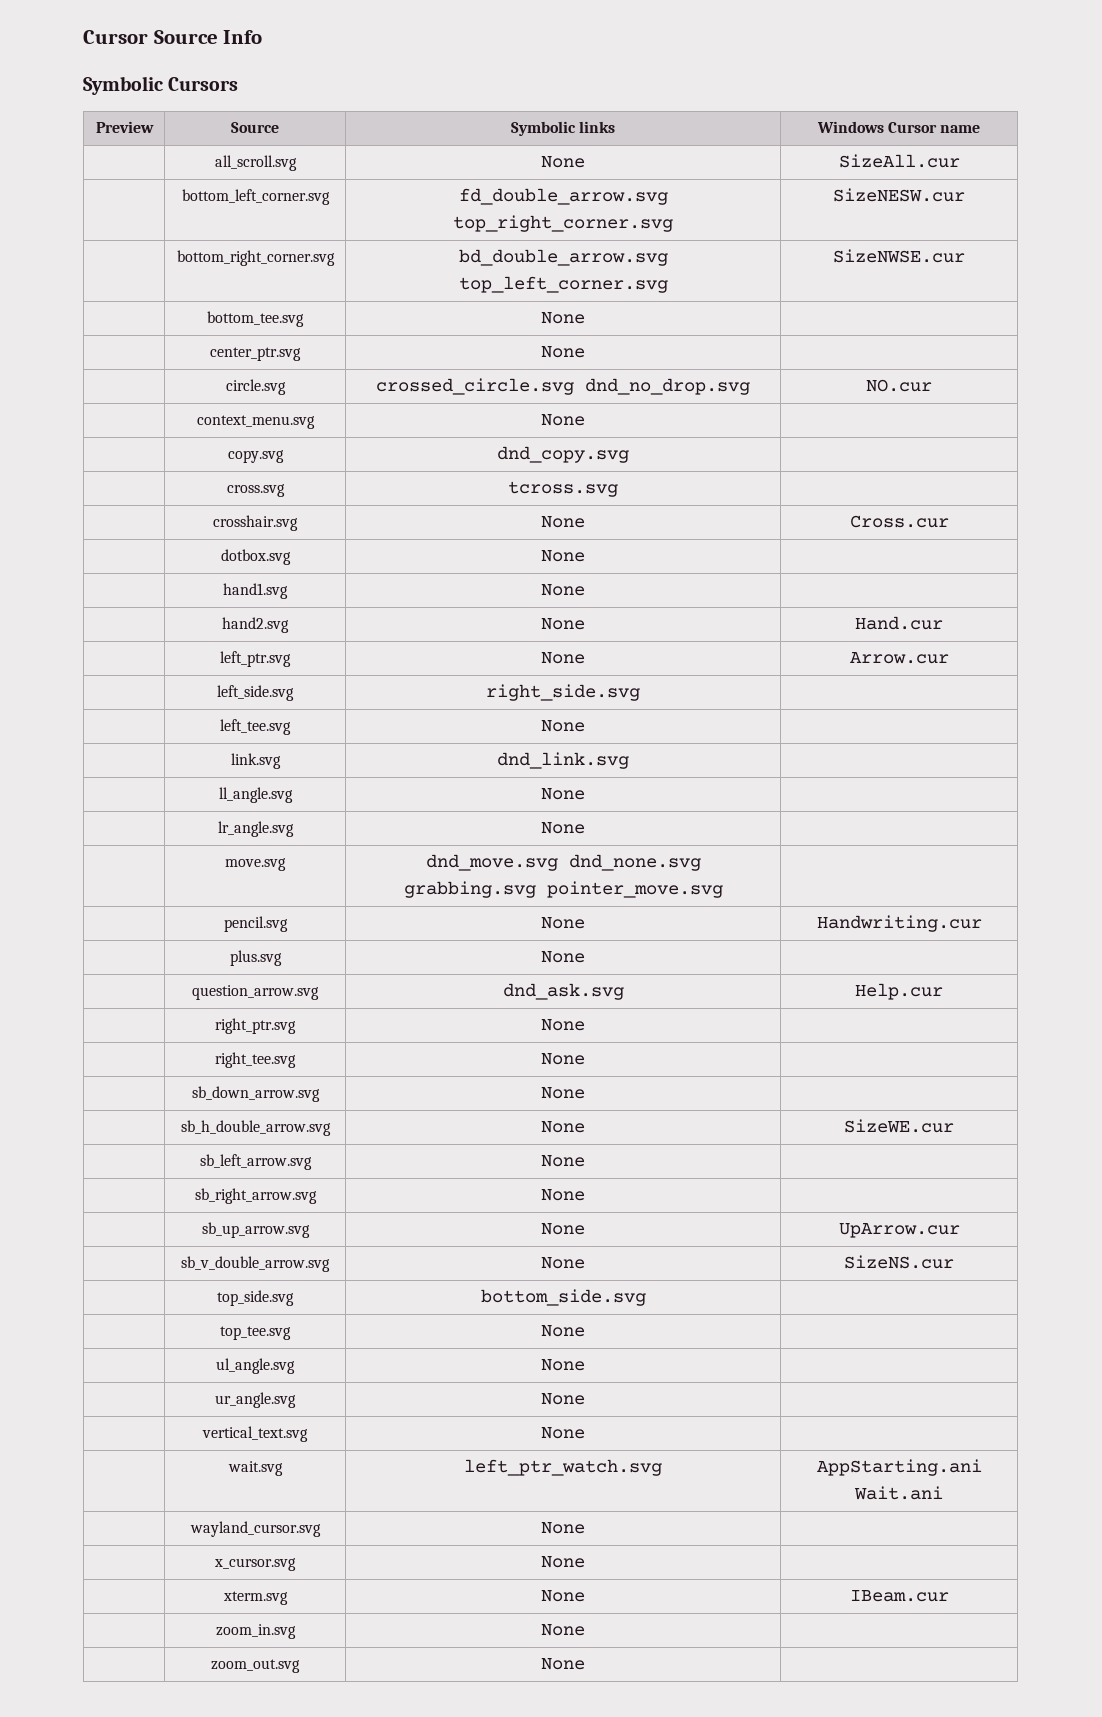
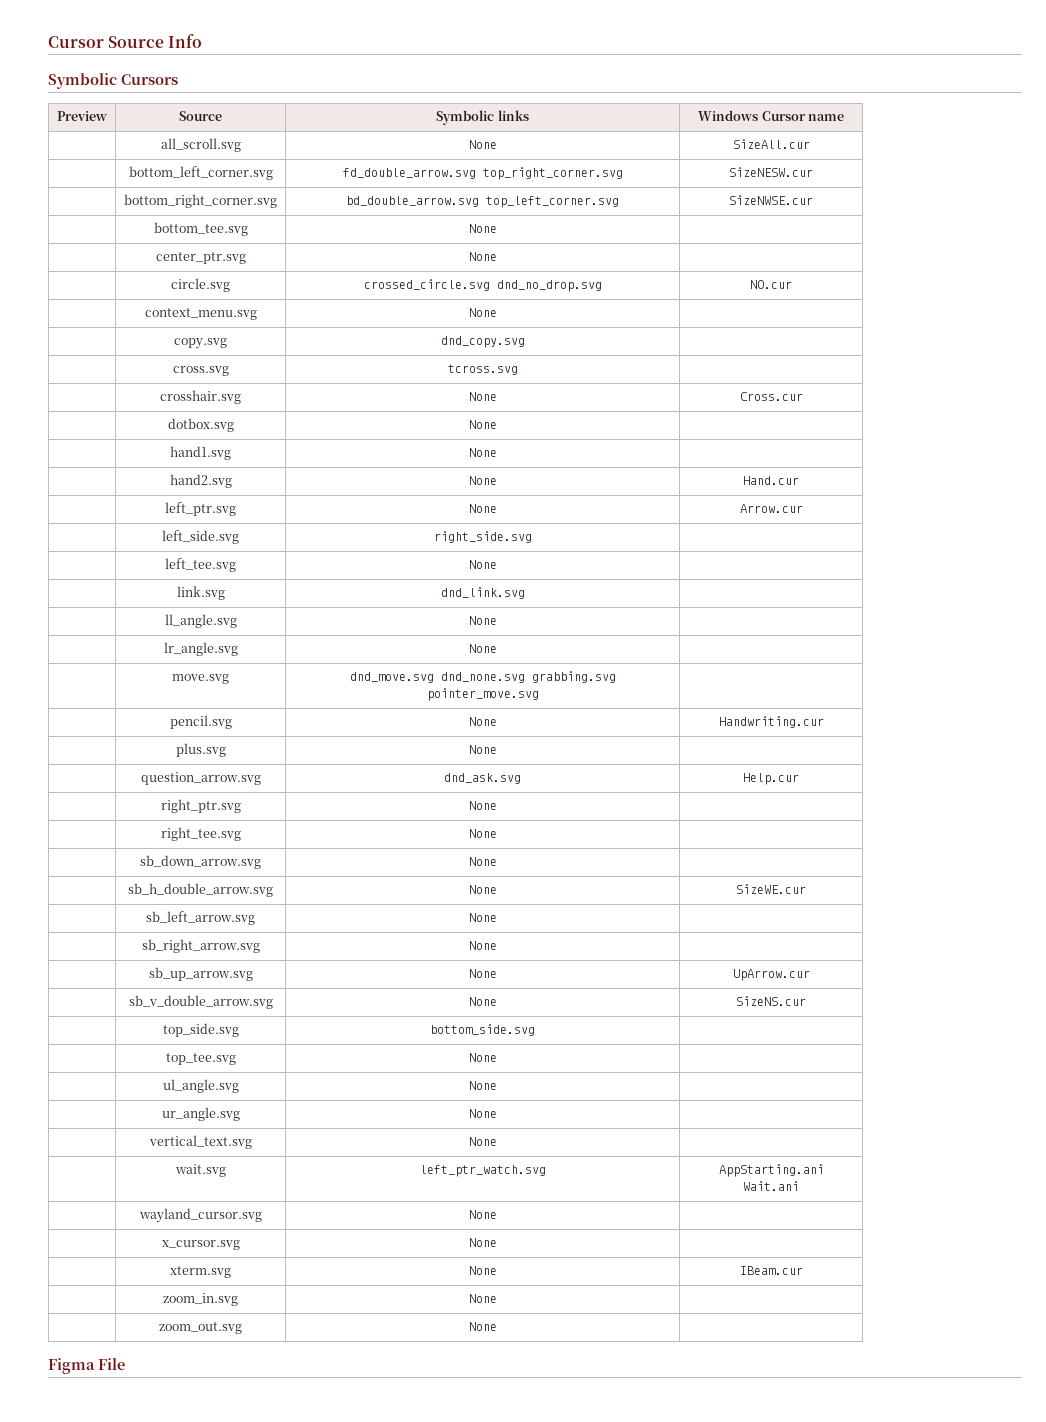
(585, 1664) none -> [48,1358,125,1374] // Figma File

